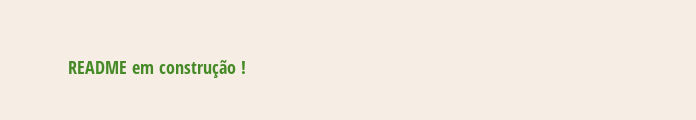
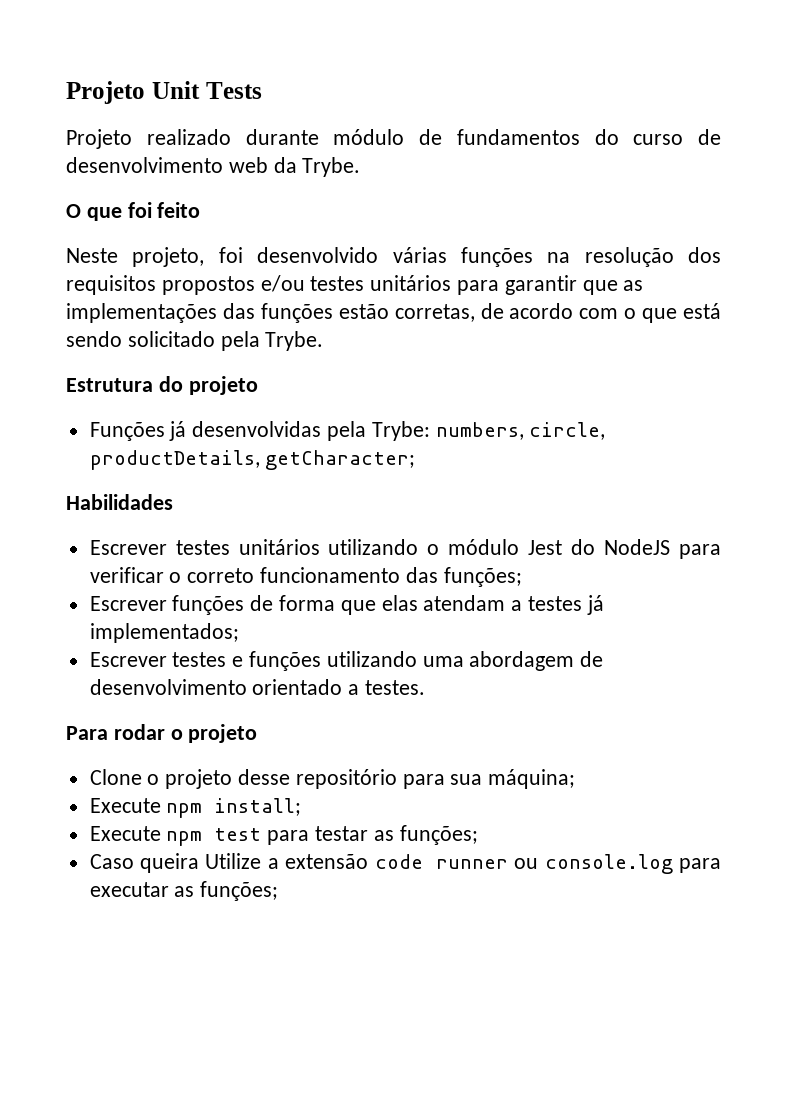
[68,60,246,78] README em construção ! -> [66,81,262,104] [66,129,721,149] [66,157,361,177] [66,202,201,221] [66,247,721,267] [66,275,644,295] [66,303,721,323] [66,331,324,351] [66,376,258,395] [89,421,606,441] [89,450,416,470] [66,494,173,510] [89,539,722,559] [89,567,522,587] [89,595,604,615] [89,623,239,643] [89,651,604,671] [89,679,426,695] [66,724,258,743] [89,769,576,789] [89,798,302,818] [89,825,478,846] [89,853,721,874] [89,881,279,901] Projeto Unit Tests // Projeto realizado durante módulo de fundamentos do curso de desenvolvimento web da Trybe. // O que foi feito // Neste projeto, foi desenvolvido várias funções na resolução dos requisitos propostos e/ou testes unitários para garantir que as implementações das funções estão corretas, de acordo com o que está sendo solicitado pela Trybe. // Estrutura do projeto // Funções já desenvolvidas pela Trybe: numbers, circle, productDetails, getCharacter; // Habilidades // Escrever testes unitários utilizando o módulo Jest do NodeJS para verificar o correto funcionamento das funções; // Escrever funções de forma que elas atendam a testes já implementados; // Escrever testes e funções utilizando uma abordagem de desenvolvimento orientado a testes. // Para rodar o projeto // Clone o projeto desse repositório para sua máquina; // Execute npm install; // Execute npm test para testar as funções; // Caso queira Utilize a extensão code runner ou console.log para executar as funções;

